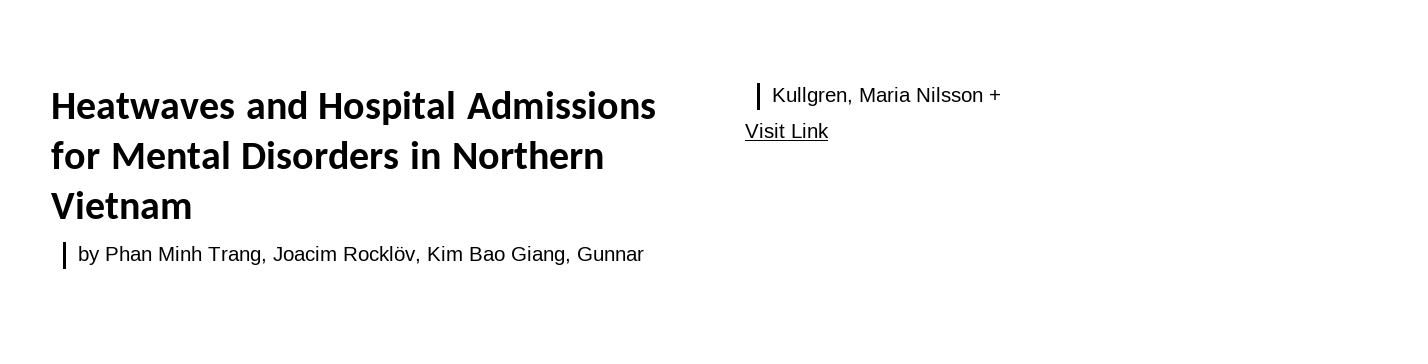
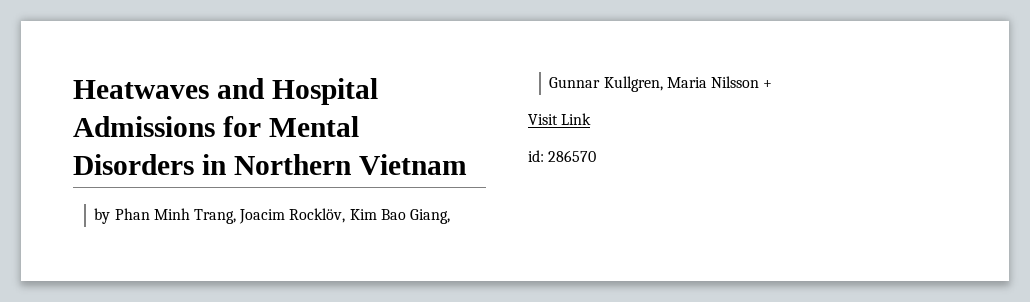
(829, 130) none -> [528,150,597,162] // id: 286570

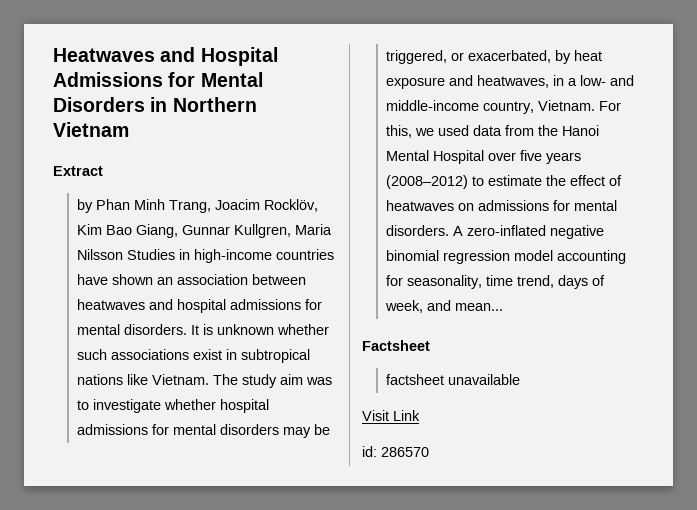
(467, 164) none -> [53,166,103,176] // Extract
[763,80,773,88] + -> [126,249,334,263] [76,274,306,285] [76,299,322,313] [76,324,329,335] [76,349,310,363] [76,374,332,388] [76,399,269,413] [76,424,330,438] [385,50,602,64] [385,75,634,89] [385,100,621,114] [385,125,599,138] [385,150,581,164] [385,175,622,189] [385,200,617,211] [385,225,604,239] [385,250,626,264] [385,275,605,289] [384,300,503,313] [362,340,430,351] [385,374,520,385] Studies in high-income countries have shown an association between heatwaves and hospital admissions for mental disorders. It is unknown whether such associations exist in subtropical nations like Vietnam. The study aim was to investigate whether hospital admissions for mental disorders may be triggered, or exacerbated, by heat exposure and heatwaves, in a low- and middle-income country, Vietnam. For this, we used data from the Hanoi Mental Hospital over five years (2008–2012) to estimate the effect of heatwaves on admissions for mental disorders. A zero-inflated negative binomial regression model accounting for seasonality, time trend, days of week, and mean... // Factsheet // factsheet unavailable

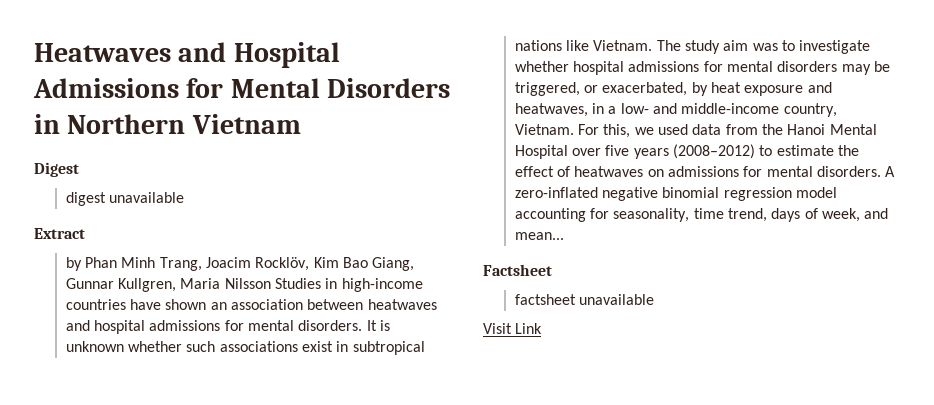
(129, 129) none -> [34,162,79,177] [65,192,185,206] // Digest // digest unavailable
[362,446,429,457] // id: 286570 -> (543, 328) none

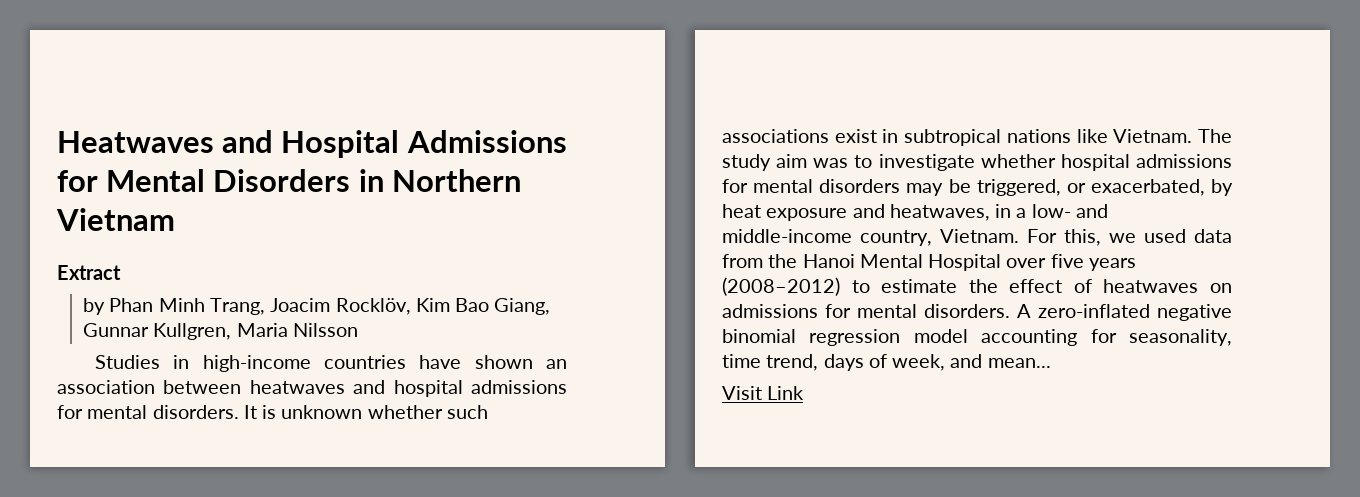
[34,162,79,177] [65,192,185,206] // Digest // digest unavailable -> (175, 219) none
(271, 283) none -> (358, 330) //
[483,264,552,276] [514,294,655,305] // Factsheet // factsheet unavailable -> (1051, 363) none

